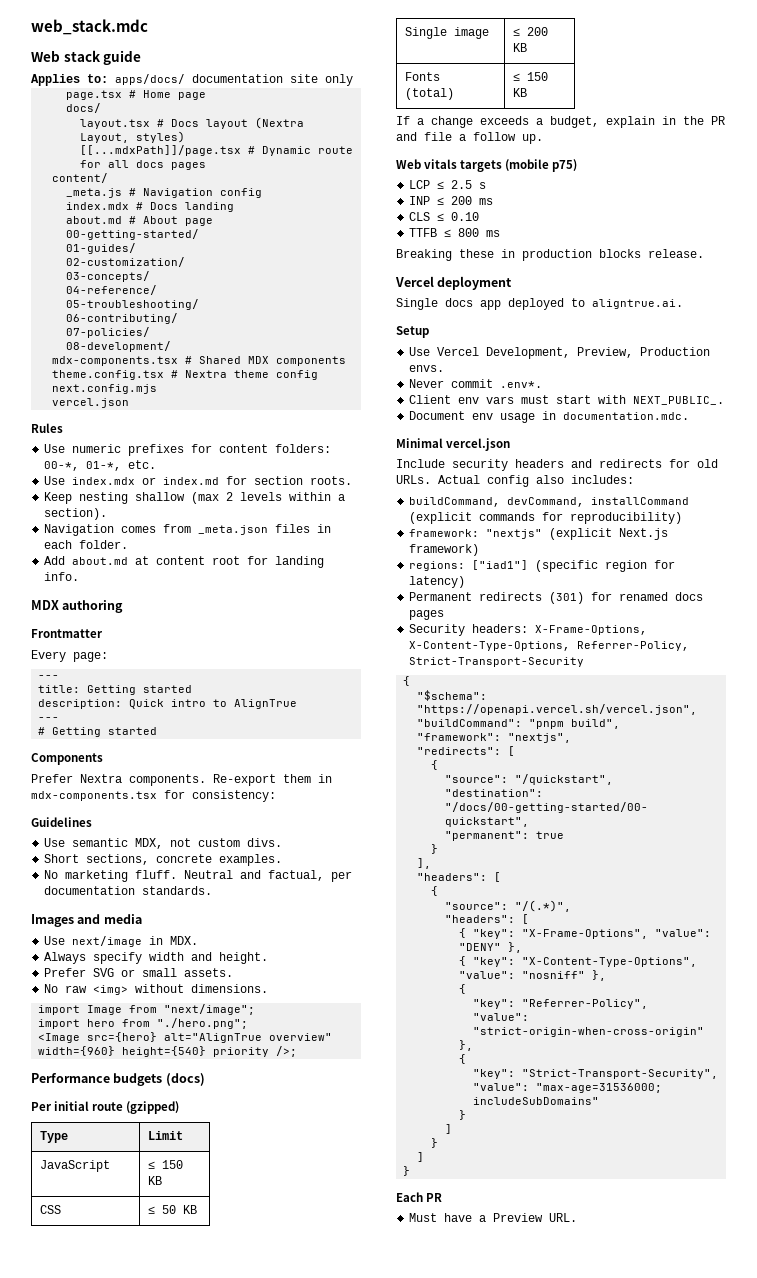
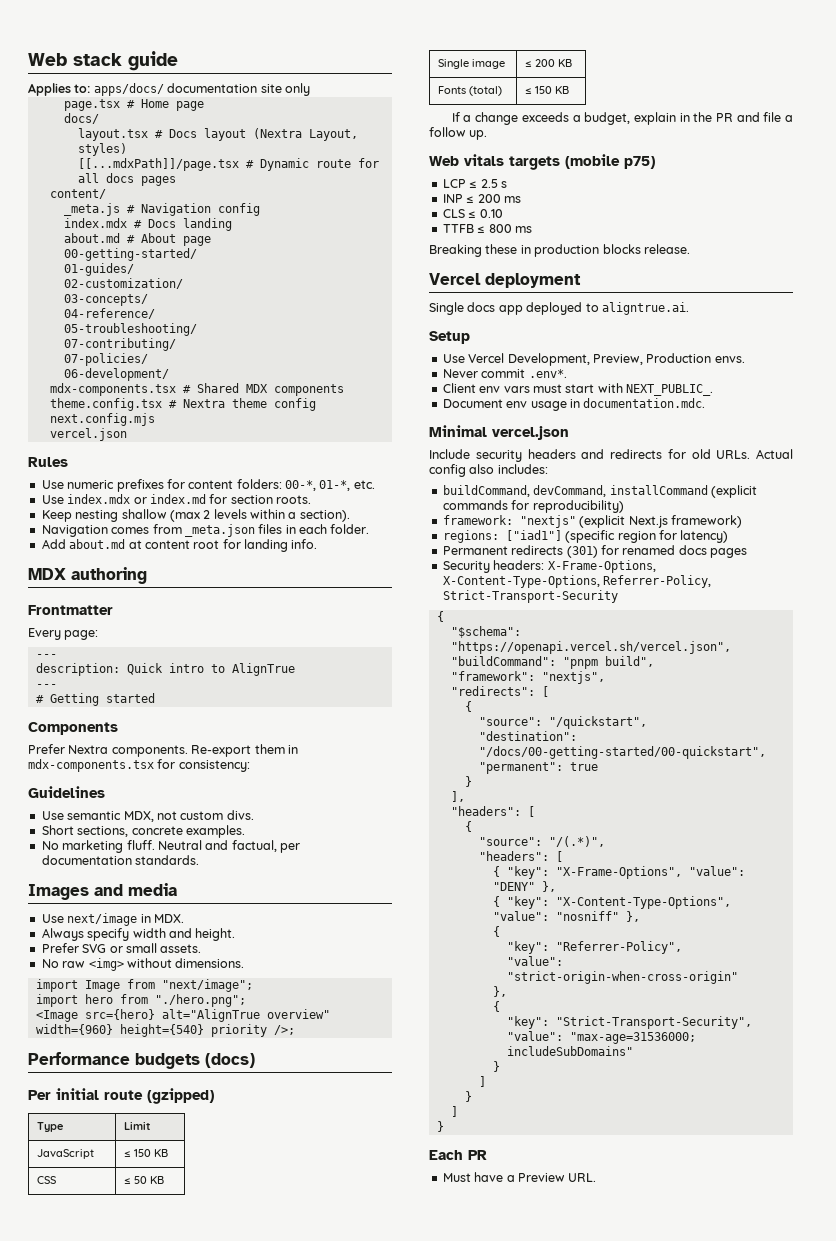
[31,19,148,35] web_stack.mdc // -> (28, 59) none
[66,313,179,324] 06-contributing/ -> [63,338,176,351] 07-contributing/
[66,341,172,352] 08-development/ -> [63,368,169,381] 06-development/
[38,685,193,695] // title: Getting started -> (57, 656) none

